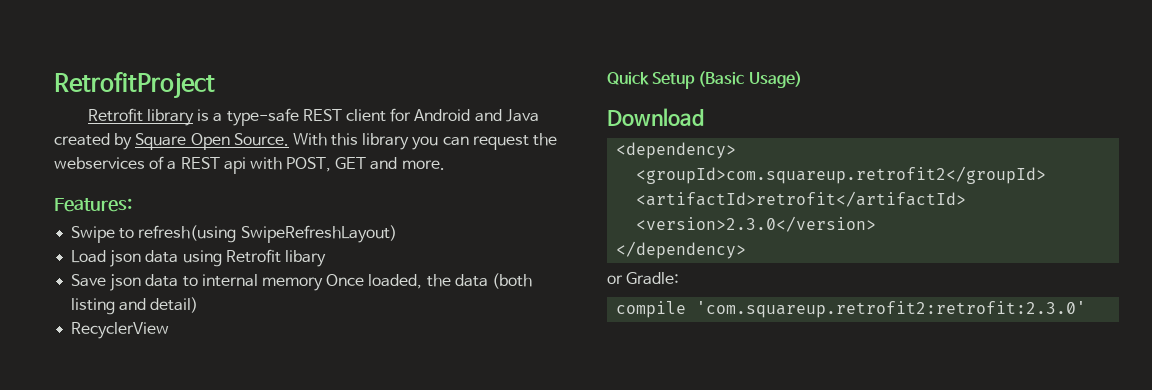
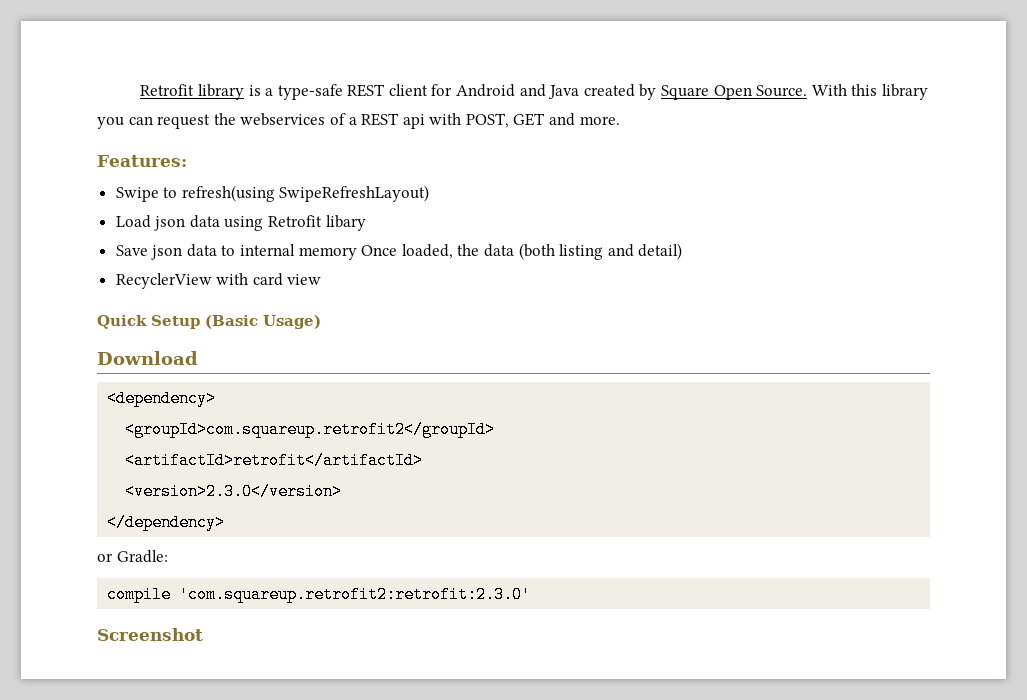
[54,72,215,99] RetrofitProject // -> (140, 90) none
(170, 330) none -> [216,273,322,286] with card view
(1087, 309) none -> [97,628,203,641] // Screenshot

